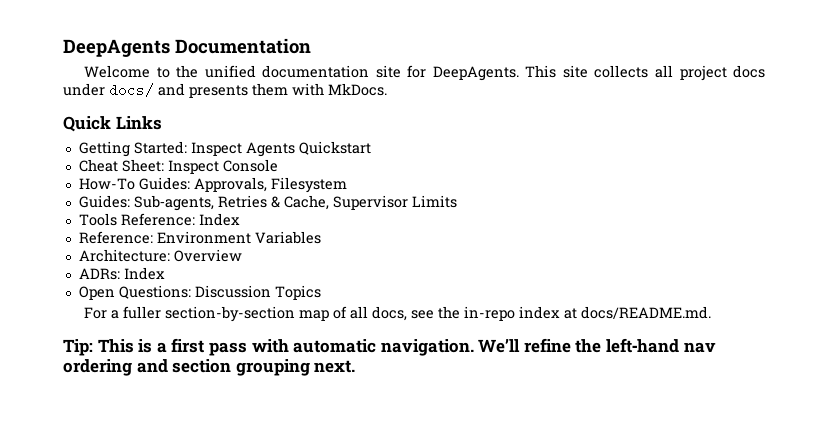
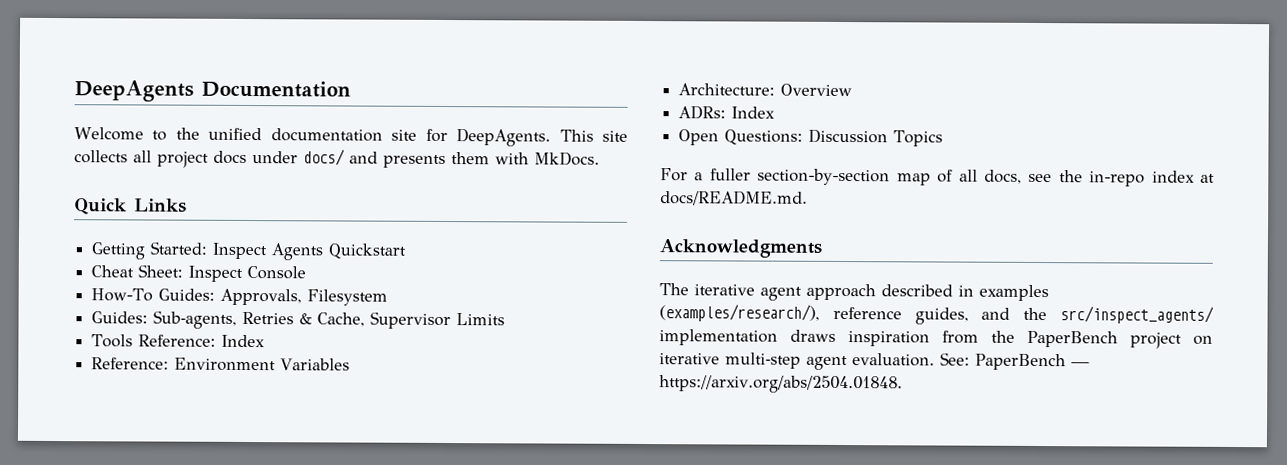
[63,338,716,356] [63,359,356,376] Tip: This is a first pass with automatic navigation. We’ll refine the left‑hand nav ordering and section grouping next. -> [659,239,822,258] [659,283,1049,302] [659,304,1214,325] [659,329,1213,349] [659,352,1090,371] [659,375,903,394] Acknowledgments // The iterative agent approach described in examples (examples/research/), reference guides, and the src/inspect_agents/ implementation draws inspiration from the PaperBench project on iterative multi‑step agent evaluation. See: PaperBench — https://arxiv.org/abs/2504.01848.

